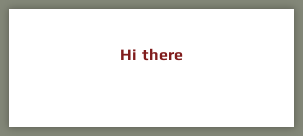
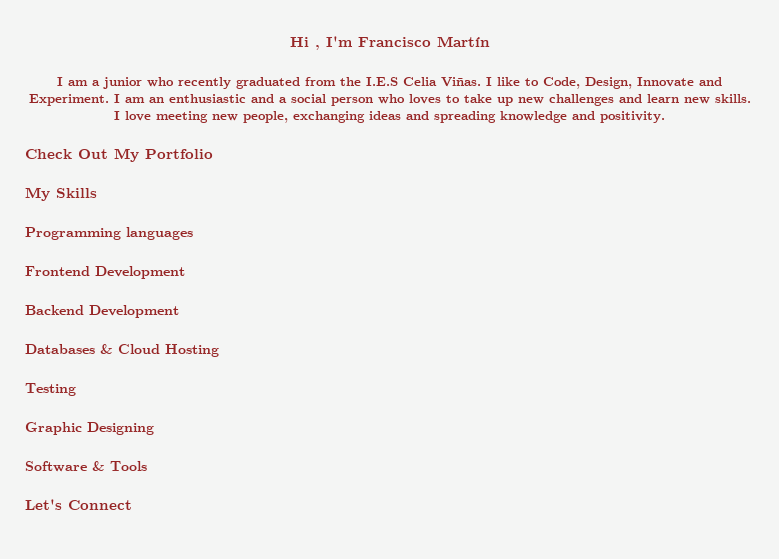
[141,48,183,61] there -> [314,36,490,50] [57,77,722,89] [28,94,751,106] [114,111,665,123] [25,148,213,162] [25,187,97,201] [25,227,193,240] [25,266,185,279] [25,305,179,318] [25,344,219,357] [25,383,76,396] [25,422,154,435] [25,461,147,472] [25,499,132,510] , I'm Francisco Martín // I am a junior who recently graduated from the I.E.S Celia Viñas. I like to Code, Design, Innovate and Experiment. I am an enthusiastic and a social person who loves to take up new challenges and learn new skills. I love meeting new people, exchanging ideas and spreading knowledge and positivity. // Check Out My Portfolio // My Skills // Programming languages // Frontend Development // Backend Development // Databases & Cloud Hosting // Testing // Graphic Designing // Software & Tools // Let's Connect

